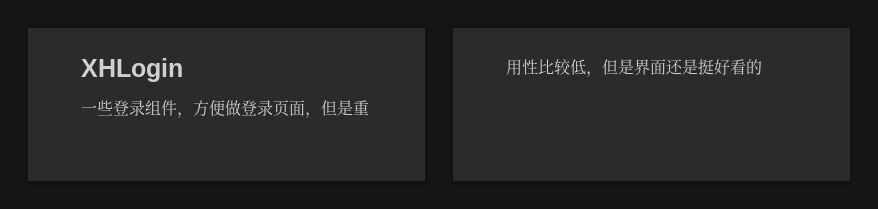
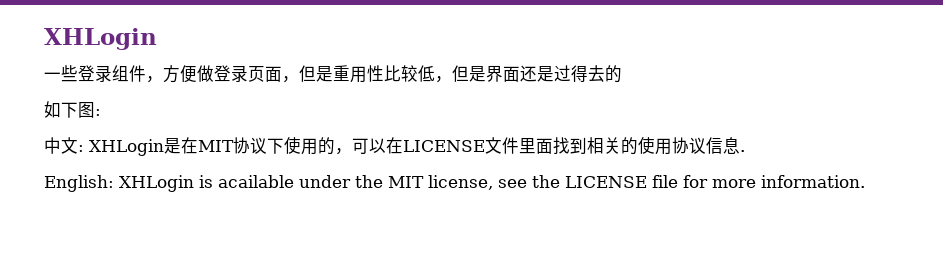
[698,59,762,75] 挺好看的 -> [554,65,622,83] [44,101,101,118] [44,137,745,156] [44,175,865,192] 过得去的 // 如下图: // 中文: XHLogin是在MIT协议下使用的，可以在LICENSE文件里面找到相关的使用协议信息. // English: XHLogin is acailable under the MIT license, see the LICENSE file for more information.

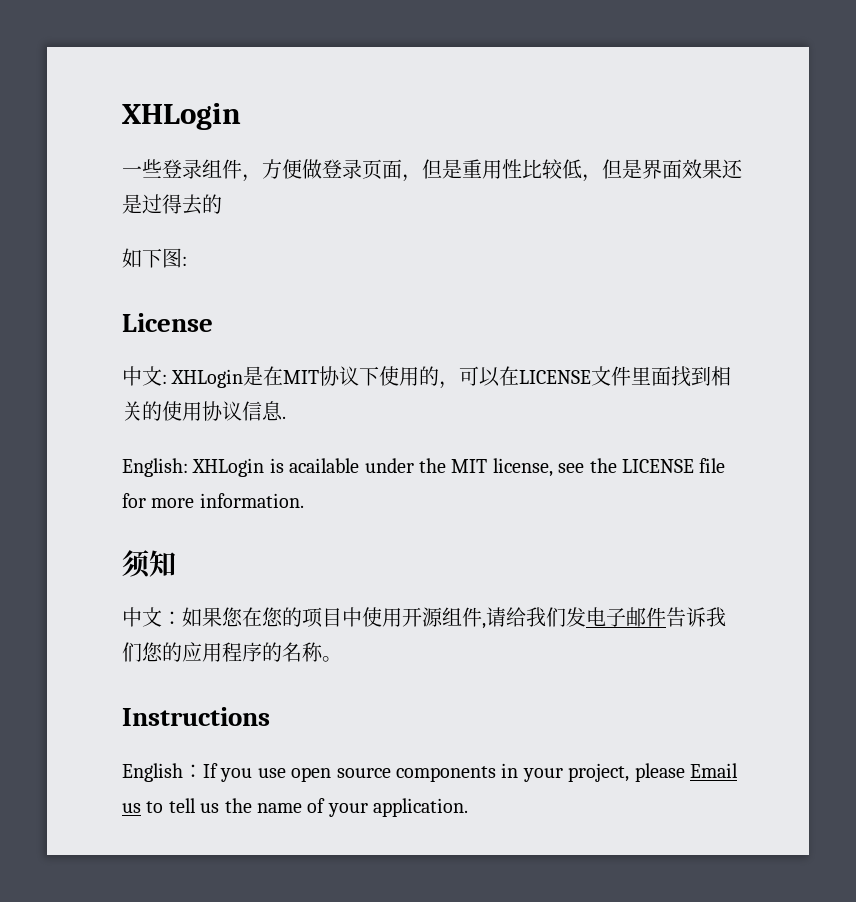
(520, 74) none -> [682,159,722,179] 效果
(101, 112) none -> [122,313,213,332] // License
(865, 181) none -> [122,550,176,578] [122,607,726,629] [122,642,342,662] [122,707,270,726] [122,763,738,782] [122,798,469,817] // 须知 // 中文：如果您在您的项目中使用开源组件,请给我们发电子邮件告诉我们您的应用程序的名称。 // Instructions // English：If you use open source components in your project, please Email us to tell us the name of your application.

